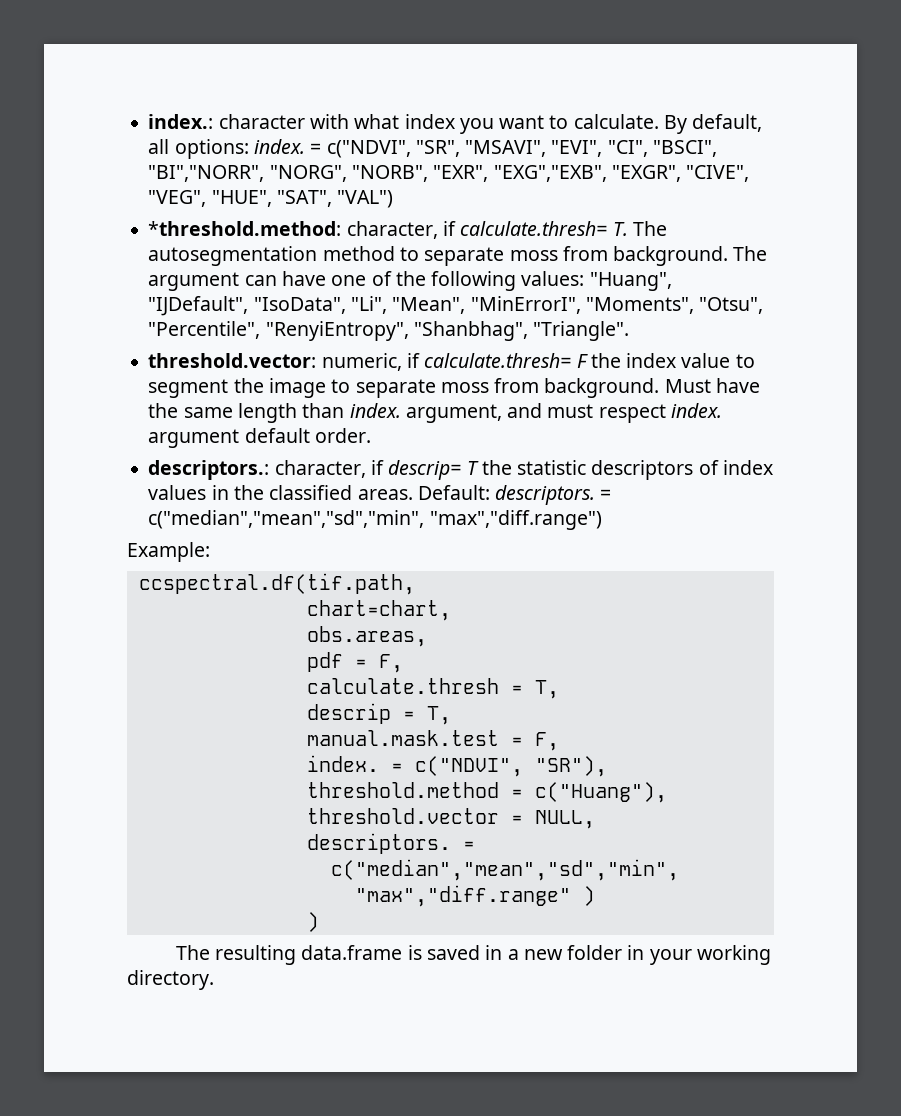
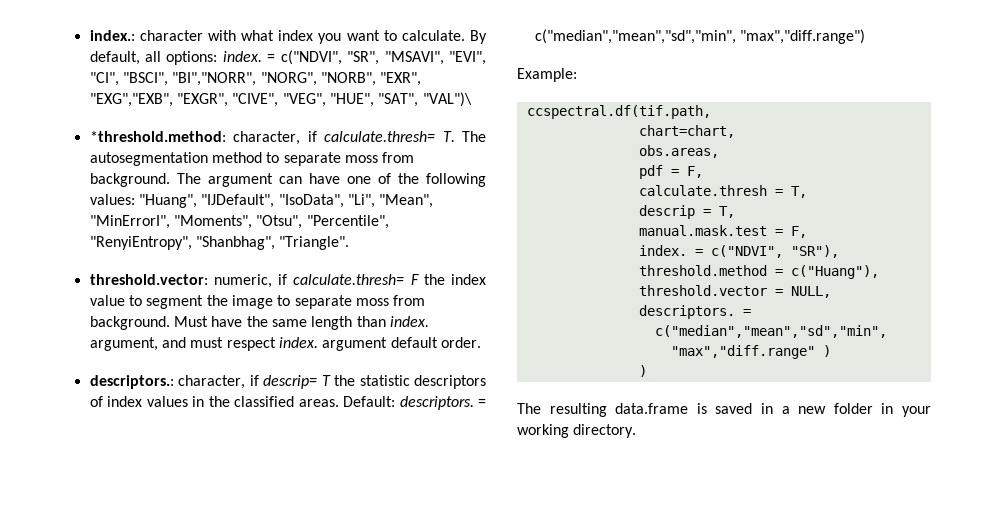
[337,190,394,208] "VAL") -> [422,92,472,107] "VAL")\

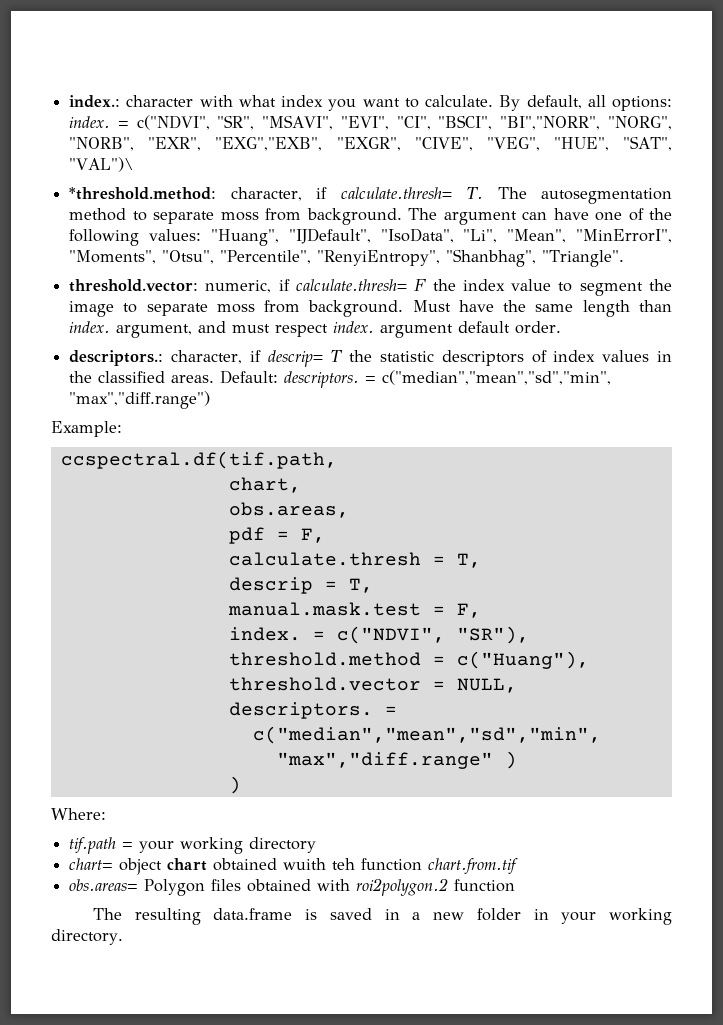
[638,125,735,138] chart=chart, -> [228,477,301,493] chart,
(647, 371) none -> [51,808,106,820] [69,837,317,854] [69,858,519,875] [69,878,516,896] // Where: // tif.path = your working directory // chart= object chart obtained wuith teh function chart.from.tif // obs.areas= Polygon files obtained with roi2polygon.2 function

